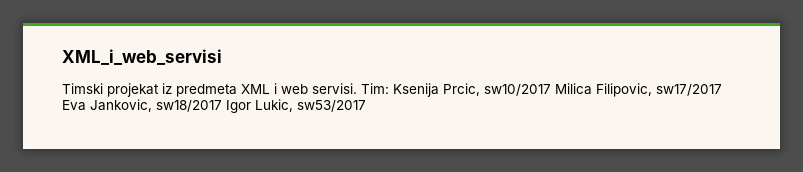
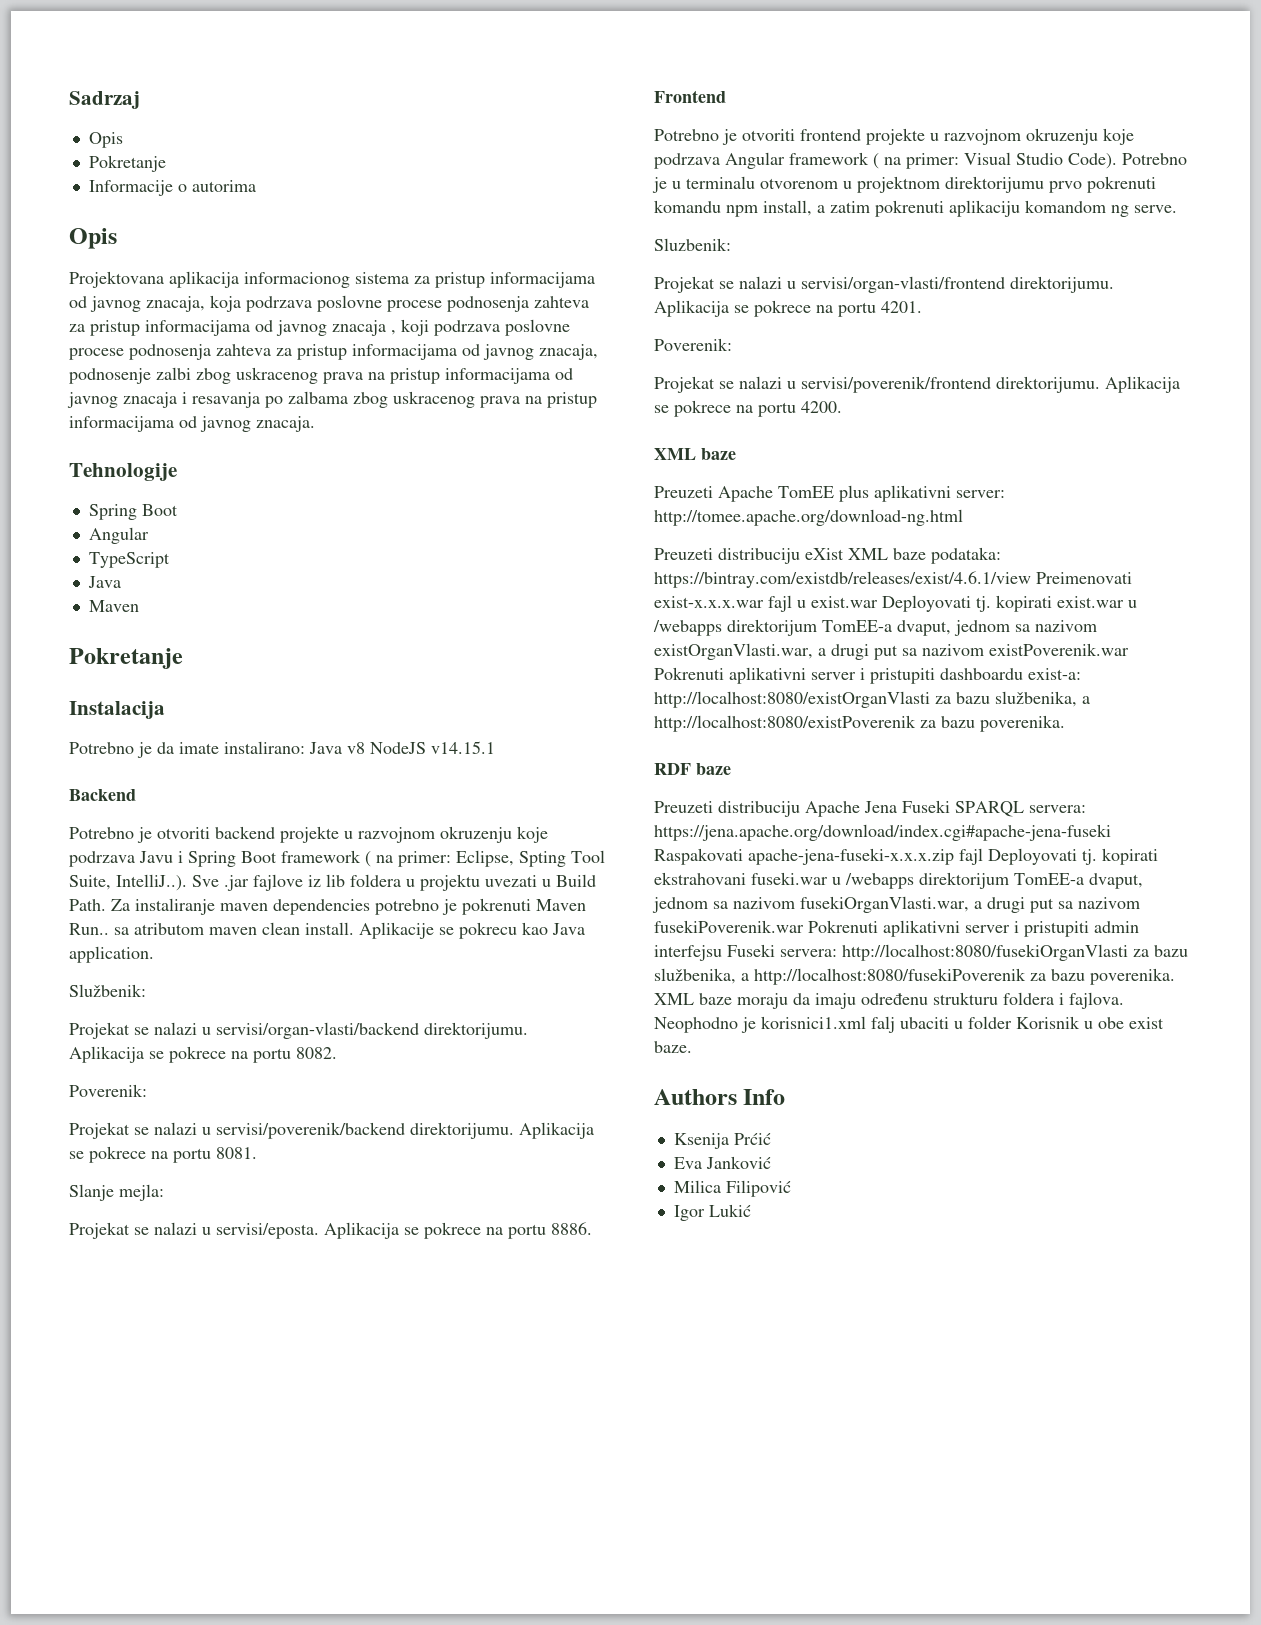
[62,49,222,65] [62,83,722,97] [62,99,366,113] XML_i_web_servisi // Timski projekat iz predmeta XML i web servisi. Tim: Ksenija Prcic, sw10/2017 Milica Filipovic, sw17/2017 Eva Jankovic, sw18/2017 Igor Lukic, sw53/2017 -> [69,91,140,109] [88,132,123,148] [88,155,166,172] [88,180,256,196] [69,228,117,249] [69,271,595,288] [69,295,589,312] [69,319,570,336] [69,344,598,360] [69,367,573,384] [67,391,597,408] [69,416,315,432] [69,463,177,481] [88,504,178,520] [88,527,149,544] [88,552,170,568] [87,576,121,588] [88,600,139,612] [69,648,183,669] [69,701,165,719] [69,741,495,758] [69,789,136,801] [69,826,548,843] [69,850,605,867] [69,874,596,891] [69,898,586,915] [69,922,585,939] [69,946,154,963] [69,984,146,997] [69,1022,528,1039] [69,1046,337,1063] [69,1084,147,1097] [69,1122,594,1139] [69,1146,257,1163] [69,1184,164,1201] [69,1222,592,1239] [654,90,726,103] [654,128,1134,145] [654,152,1187,169] [652,176,1156,193] [654,200,1177,217] [654,238,731,251] [654,276,1114,293] [654,300,922,317] [654,338,732,351] [654,376,1180,393] [654,400,842,417] [654,448,736,460] [654,485,1005,502] [654,509,963,526] [654,547,1001,564] [654,571,1132,588] [654,595,1137,612] [653,619,1097,636] [654,643,1129,660] [654,667,1081,684] [654,691,1090,708] [654,715,1065,732] [654,763,731,775] [654,800,1086,817] [654,824,1111,841] [654,848,1158,865] [654,872,1143,889] [652,896,1140,913] [654,920,1139,937] [654,944,1188,961] [654,968,1175,985] [654,992,1124,1009] [654,1016,1164,1033] [654,1041,692,1053] [654,1089,786,1105] [673,1133,771,1149] [673,1156,771,1169] [673,1180,791,1197] [673,1204,751,1221] Sadrzaj // Opis // Pokretanje // Informacije o autorima // Opis // Projektovana aplikacija informacionog sistema za pristup informacijama od javnog znacaja, koja podrzava poslovne procese podnosenja zahteva za pristup informacijama od javnog znacaja , koji podrzava poslovne procese podnosenja zahteva za pristup informacijama od javnog znacaja, podnosenje zalbi zbog uskracenog prava na pristup informacijama od javnog znacaja i resavanja po zalbama zbog uskracenog prava na pristup informacijama od javnog znacaja. // Tehnologije // Spring Boot // Angular // TypeScript // Java // Maven // Pokretanje // Instalacija // Potrebno je da imate instalirano: Java v8 NodeJS v14.15.1 // Backend // Potrebno je otvoriti backend projekte u razvojnom okruzenju koje podrzava Javu i Spring Boot framework ( na primer: Eclipse, Spting Tool Suite, IntelliJ..). Sve .jar fajlove iz lib foldera u projektu uvezati u Build Path. Za instaliranje maven dependencies potrebno je pokrenuti Maven Run.. sa atributom maven clean install. Aplikacije se pokrecu kao Java application. // Službenik: // Projekat se nalazi u servisi/organ-vlasti/backend direktorijumu. Aplikacija se pokrece na portu 8082. // Poverenik: // Projekat se nalazi u servisi/poverenik/backend direktorijumu. Aplikacija se pokrece na portu 8081. // Slanje mejla: // Projekat se nalazi u servisi/eposta. Aplikacija se pokrece na portu 8886. // Frontend // Potrebno je otvoriti frontend projekte u razvojnom okruzenju koje podrzava Angular framework ( na primer: Visual Studio Code). Potrebno je u terminalu otvorenom u projektnom direktorijumu prvo pokrenuti komandu npm install, a zatim pokrenuti aplikaciju komandom ng serve. // Sluzbenik: // Projekat se nalazi u servisi/organ-vlasti/frontend direktorijumu. Aplikacija se pokrece na portu 4201. // Poverenik: // Projekat se nalazi u servisi/poverenik/frontend direktorijumu. Aplikacija se pokrece na portu 4200. // XML baze // Preuzeti Apache TomEE plus aplikativni server: http://tomee.apache.org/download-ng.html // Preuzeti distribuciju eXist XML baze podataka: https://bintray.com/existdb/releases/exist/4.6.1/view Preimenovati exist-x.x.x.war fajl u exist.war Deployovati tj. kopirati exist.war u /webapps direktorijum TomEE-a dvaput, jednom sa nazivom existOrganVlasti.war, a drugi put sa nazivom existPoverenik.war Pokrenuti aplikativni server i pristupiti dashboardu exist-a: http://localhost:8080/existOrganVlasti za bazu službenika, a http://localhost:8080/existPoverenik za bazu poverenika. // RDF baze // Preuzeti distribuciju Apache Jena Fuseki SPARQL servera: https://jena.apache.org/download/index.cgi#apache-jena-fuseki Raspakovati apache-jena-fuseki-x.x.x.zip fajl Deployovati tj. kopirati ekstrahovani fuseki.war u /webapps direktorijum TomEE-a dvaput, jednom sa nazivom fusekiOrganVlasti.war, a drugi put sa nazivom fusekiPoverenik.war Pokrenuti aplikativni server i pristupiti admin interfejsu Fuseki servera: http://localhost:8080/fusekiOrganVlasti za bazu službenika, a http://localhost:8080/fusekiPoverenik za bazu poverenika. XML baze moraju da imaju određenu strukturu foldera i fajlova. Neophodno je korisnici1.xml falj ubaciti u folder Korisnik u obe exist baze. // Authors Info // Ksenija Prćić // Eva Janković // Milica Filipović // Igor Lukić

